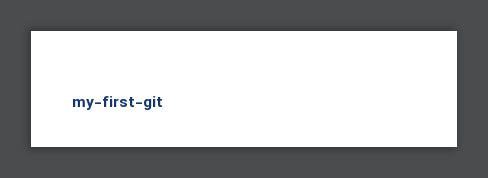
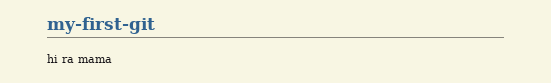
(163, 103) none -> [47,54,112,63] // hi ra mama

